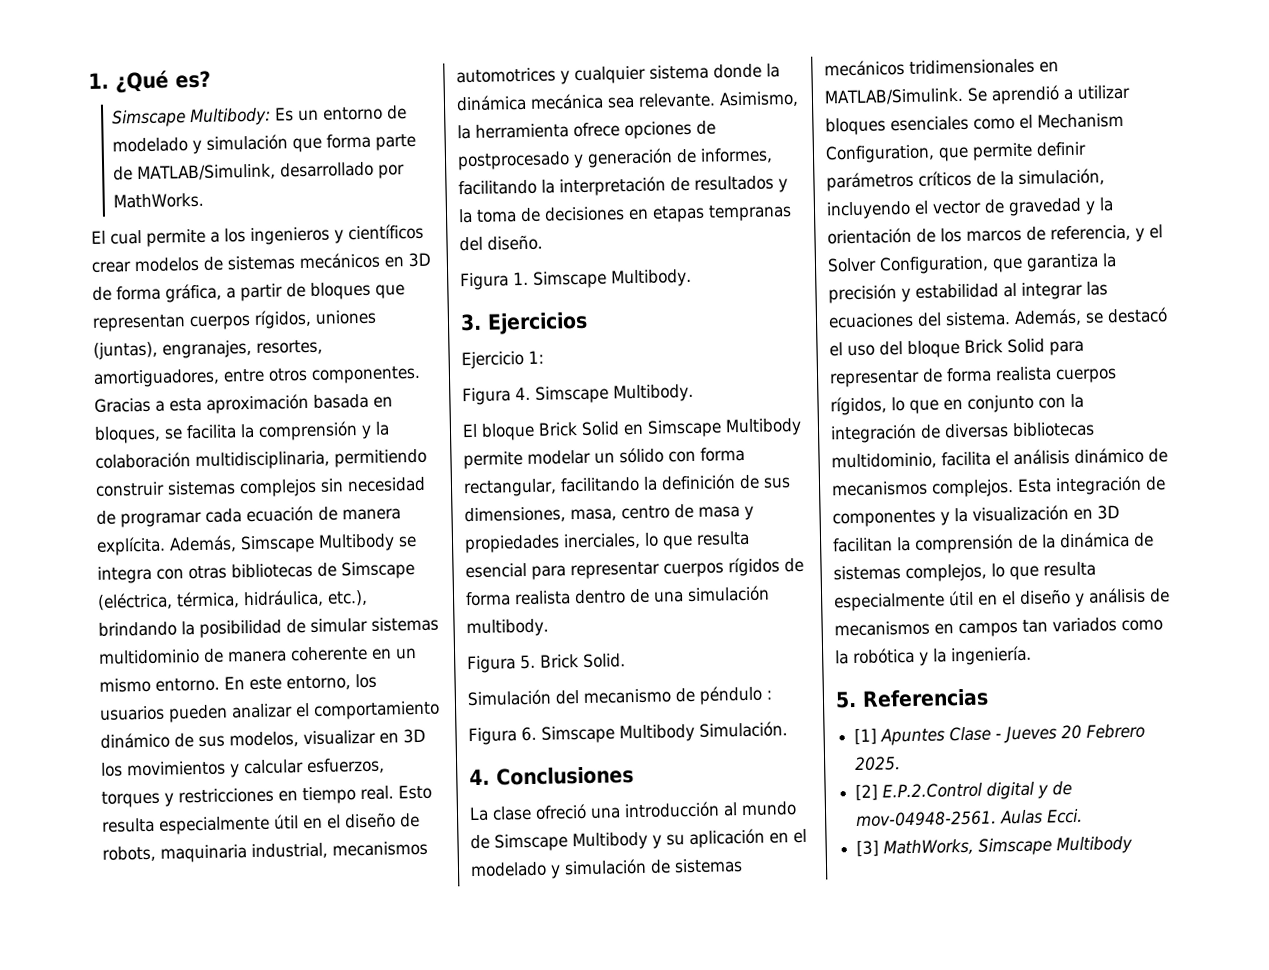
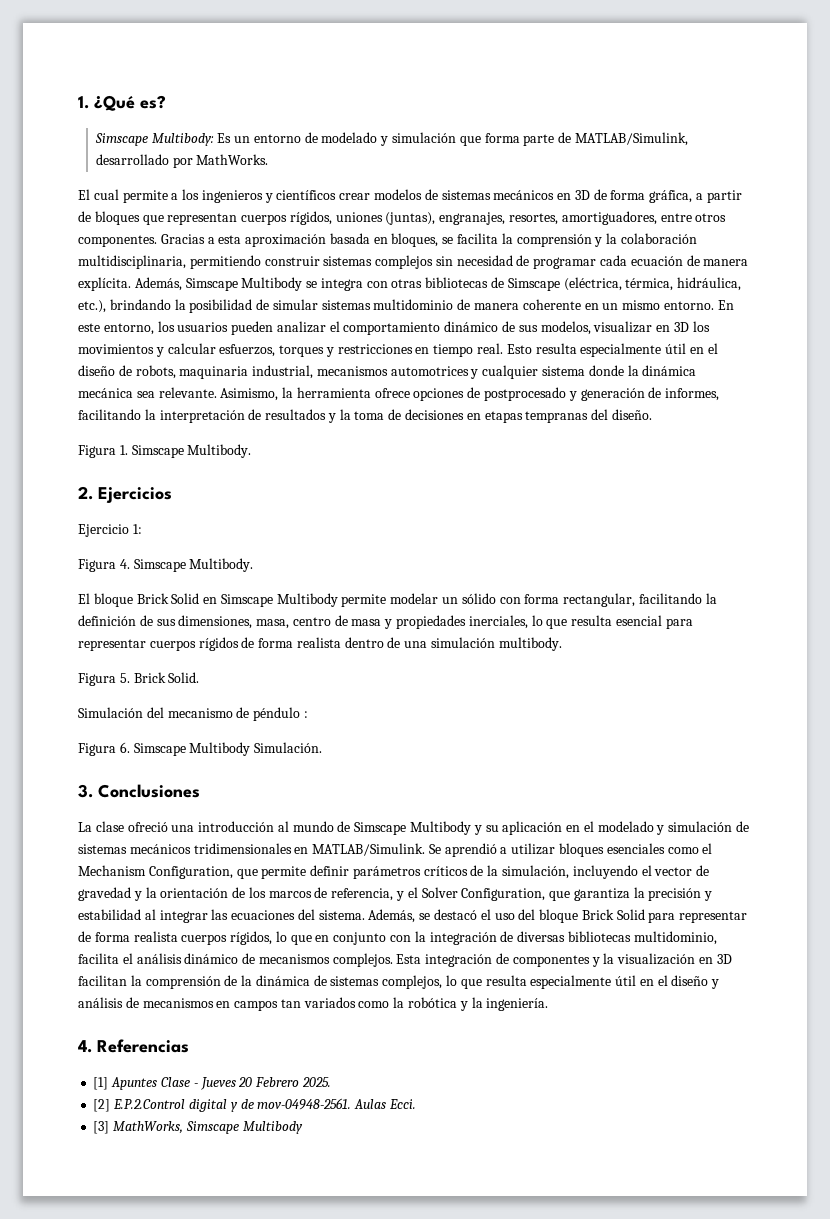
[460,313,482,332] 3. -> [78,486,93,500] 2.
[469,768,490,786] 4. -> [78,784,93,798] 3.
[835,690,857,709] 5. -> [78,1040,92,1053] 4.

